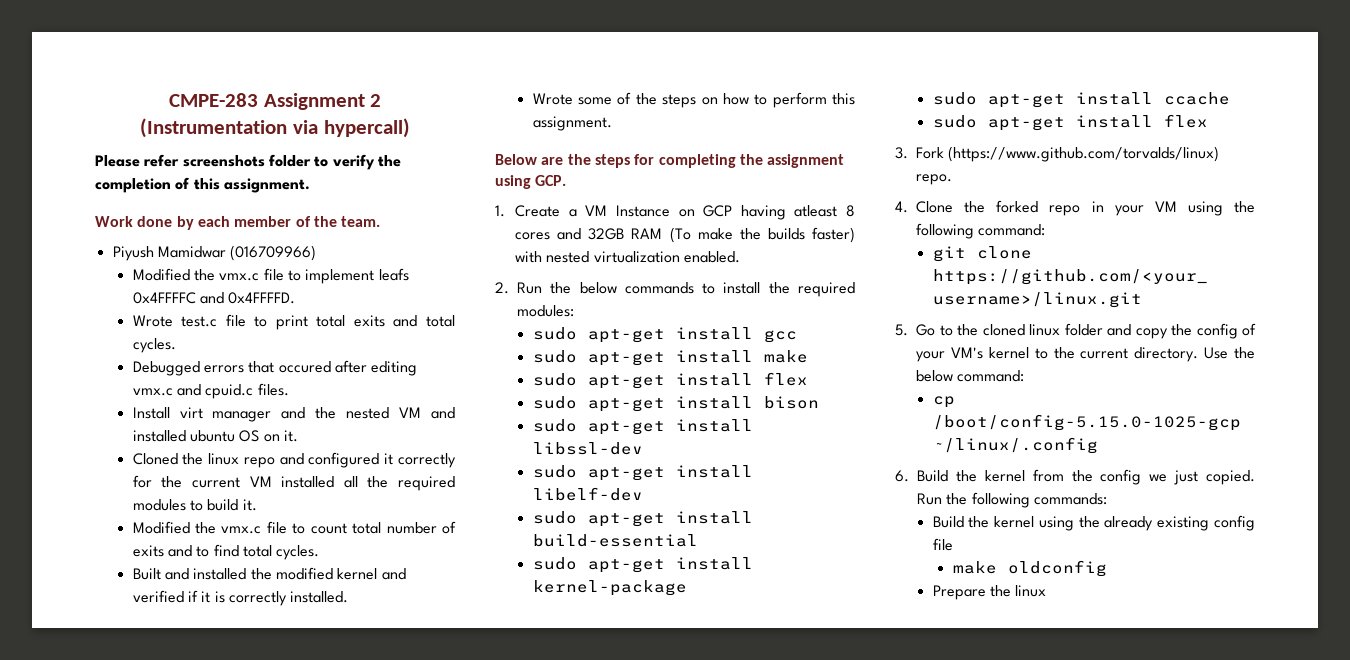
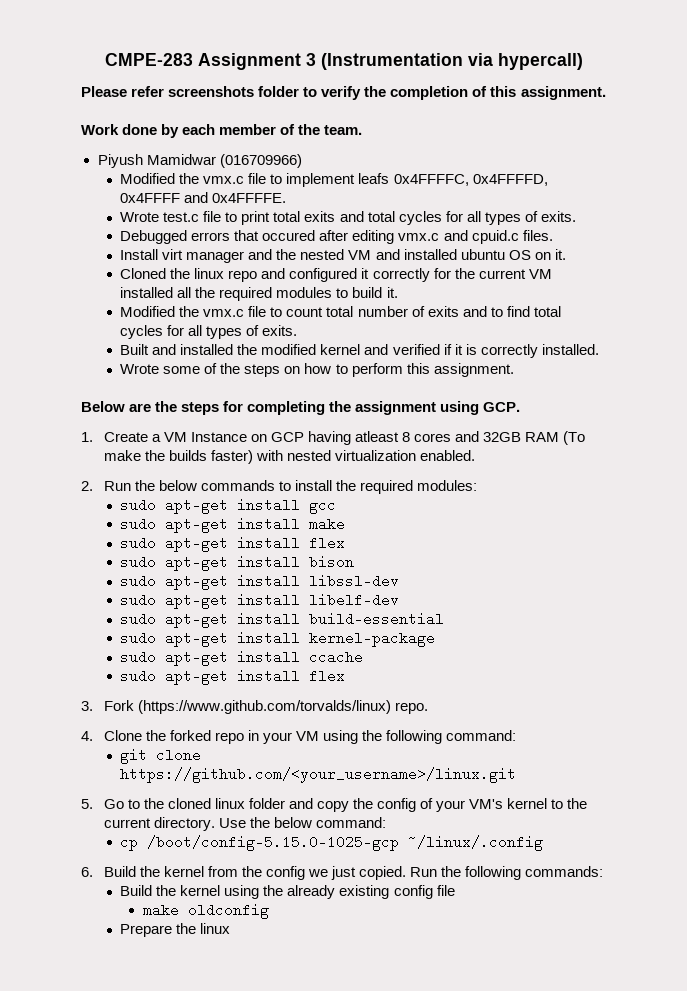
[370,94,382,107] 2 -> [305,53,316,66] 3
[132,292,296,304] 0x4FFFFC and 0x4FFFFD. -> [393,174,548,186] [120,192,287,203] 0x4FFFFC, 0x4FFFFD, 0x4FFFF and 0x4FFFFE.
[132,338,176,353] cycles. -> [398,211,576,225] cycles for all types of exits.
[276,545,320,560] cycles. -> [120,325,298,339] cycles for all types of exits.

